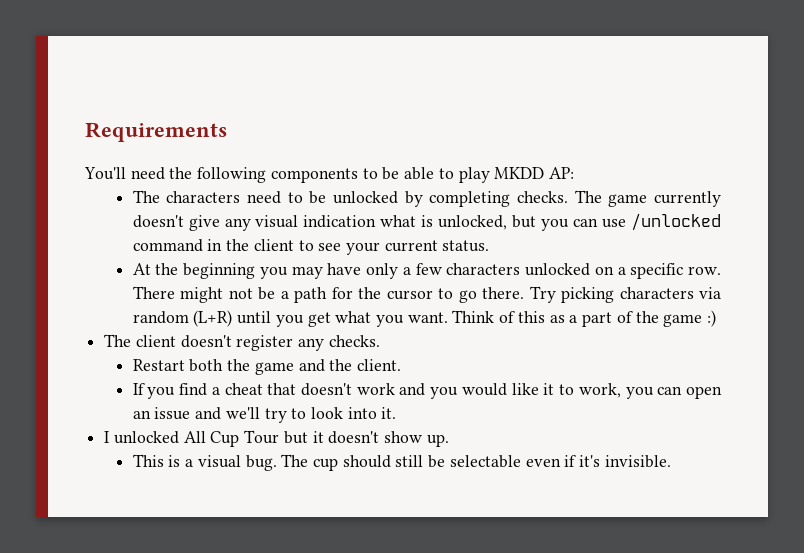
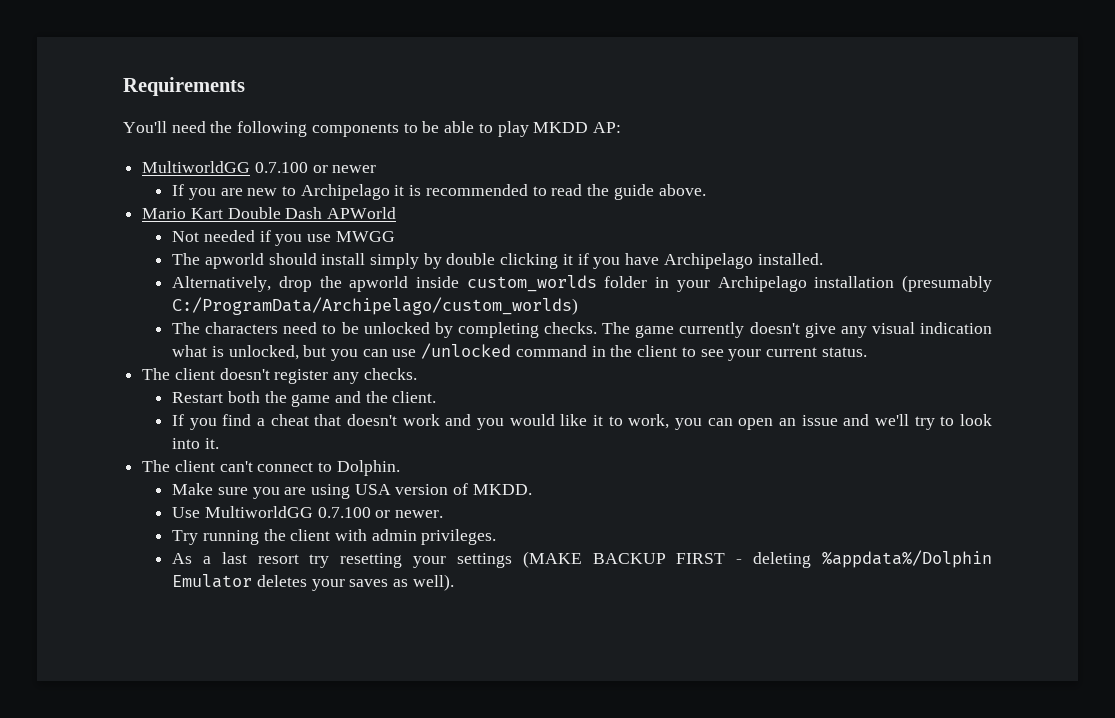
(574, 173) none -> [142,161,377,173] [172,184,706,200] [142,207,397,219] [172,230,395,246] [172,253,823,269] [172,275,993,292] [172,297,579,315] // MultiworldGG 0.7.100 or newer // If you are new to Archipelago it is recommended to read the guide above. // Mario Kart Double Dash APWorld // Not needed if you use MWGG // The apworld should install simply by double clicking it if you have Archipelago installed. // Alternatively, drop the apworld inside custom_worlds folder in your Archipelago installation (presumably C:/ProgramData/Archipelago/custom_worlds)
[132,263,722,279] [132,286,721,303] [132,310,716,327] // At the beginning you may have only a few characters unlocked on a specific row. There might not be a path for the cursor to go there. Try picking characters via random (L+R) until you get what you want. Think of this as a part of the game :) -> (867, 352) none
[104,430,449,447] [132,454,671,471] I unlocked All Cup Tour but it doesn't show up. // This is a visual bug. The cup should still be selectable even if it's invisible. -> [142,460,400,476] [172,483,532,499] [172,506,443,518] [172,529,497,545] [172,550,993,568] [172,574,454,591] The client can't connect to Dolphin. // Make sure you are using USA version of MKDD. // Use MultiworldGG 0.7.100 or newer. // Try running the client with admin privileges. // As a last resort try resetting your settings (MAKE BACKUP FIRST - deleting %appdata%/Dolphin Emulator deletes your saves as well).

